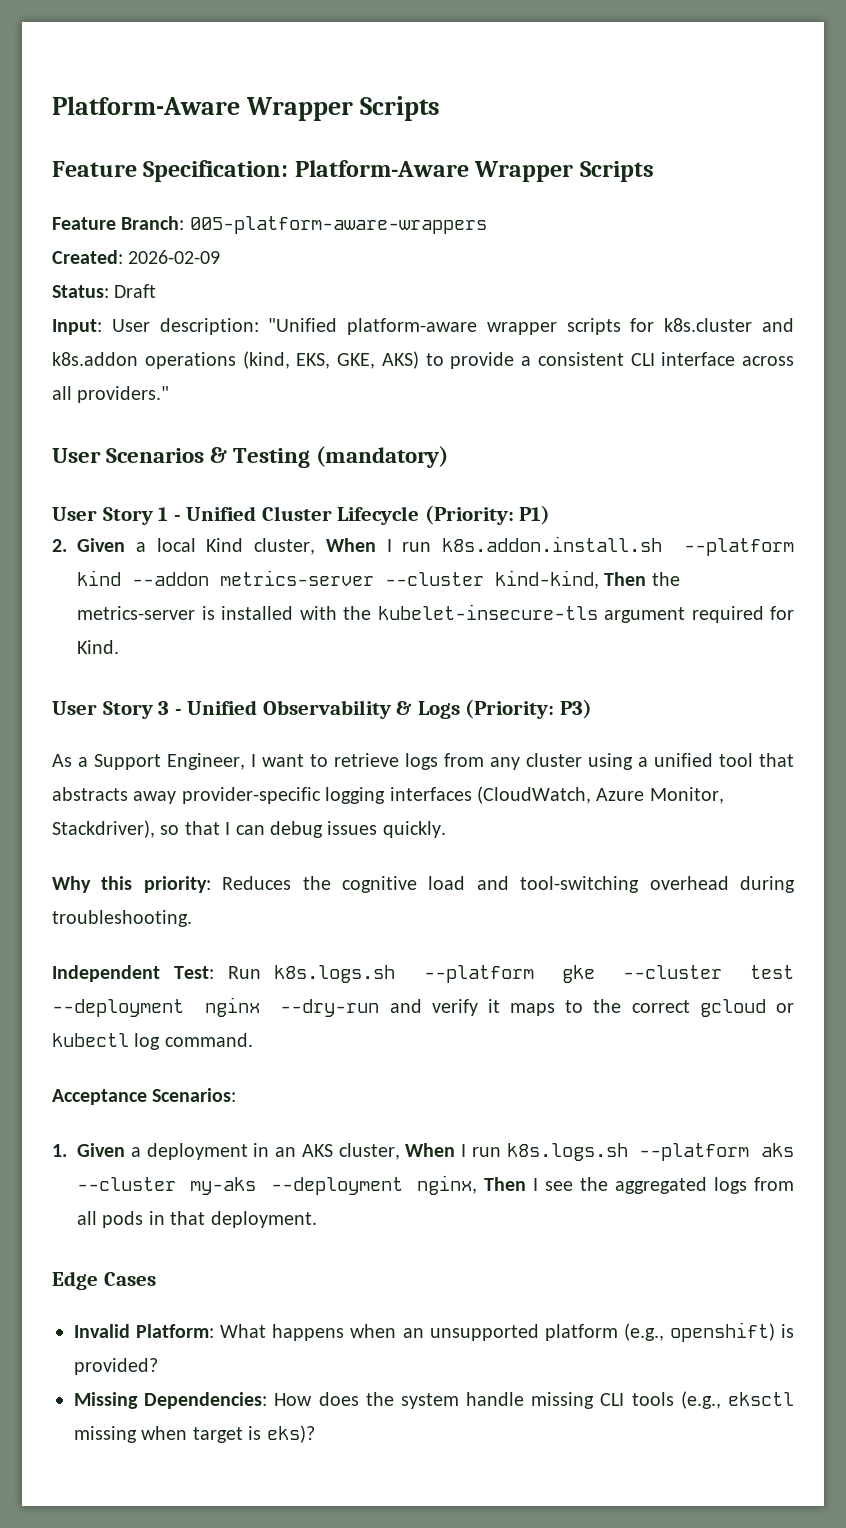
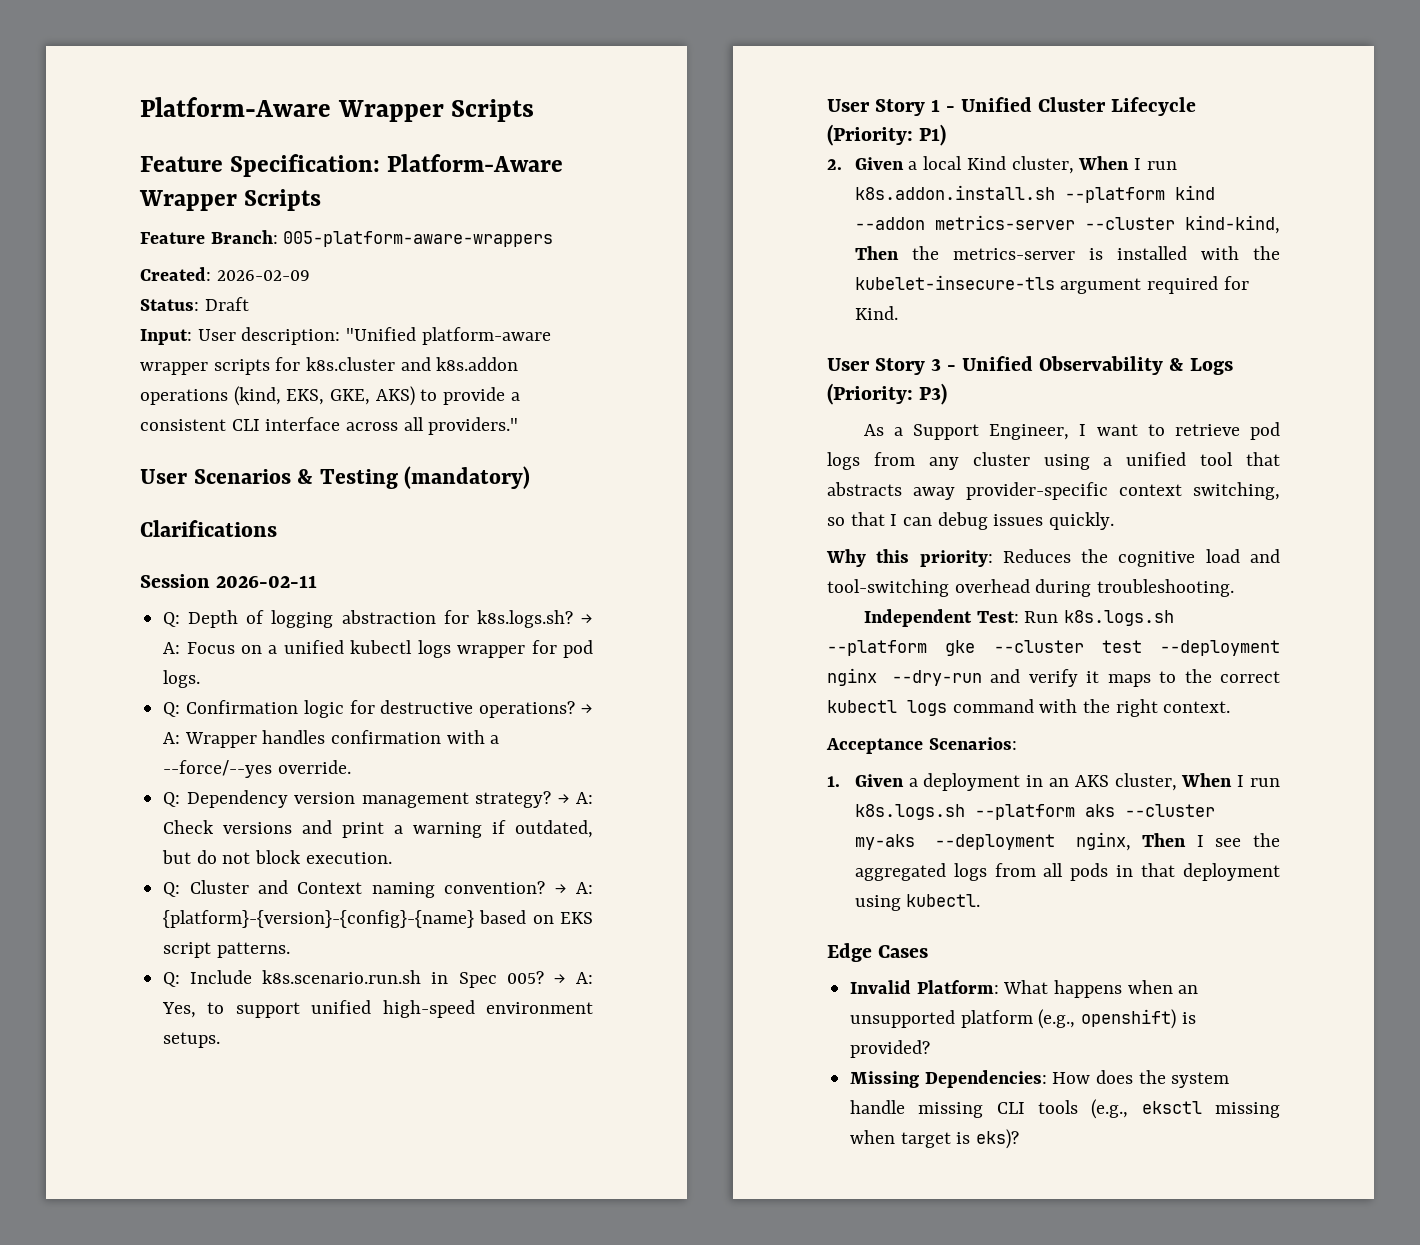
(449, 457) none -> [140,520,277,537] [140,574,318,588] [163,610,593,628] [163,640,593,658] [163,670,201,688] [163,700,593,718] [163,730,500,748] [163,760,351,778] [163,790,593,808] [163,820,593,838] [162,850,392,864] [163,880,593,898] [163,910,593,928] [163,942,290,958] [163,970,593,988] [162,1000,593,1018] [163,1032,221,1048] // Clarifications // Session 2026-02-11 // Q: Depth of logging abstraction for k8s.logs.sh? → A: Focus on a unified kubectl logs wrapper for pod logs. // Q: Confirmation logic for destructive operations? → A: Wrapper handles confirmation with a --force/--yes override. // Q: Dependency version management strategy? → A: Check versions and print a warning if outdated, but do not block execution. // Q: Cluster and Context naming convention? → A: {platform}-{version}-{config}-{name} based on EKS script patterns. // Q: Include k8s.scenario.run.sh in Spec 005? → A: Yes, to support unified high-speed environment setups.
(399, 760) none -> [1250,422,1280,440] pod
[325,786,724,804] [52,820,155,838] logging interfaces (CloudWatch, Azure Monitor, Stackdriver), -> [1119,482,1280,500] context switching,
[699,999,794,1017] [52,1033,253,1050] gcloud or kubectl log command. -> [827,699,1231,717] kubectl logs command with the right context.
[210,1211,317,1228] deployment. -> [1183,863,1280,881] [854,894,981,911] deployment using kubectl.

